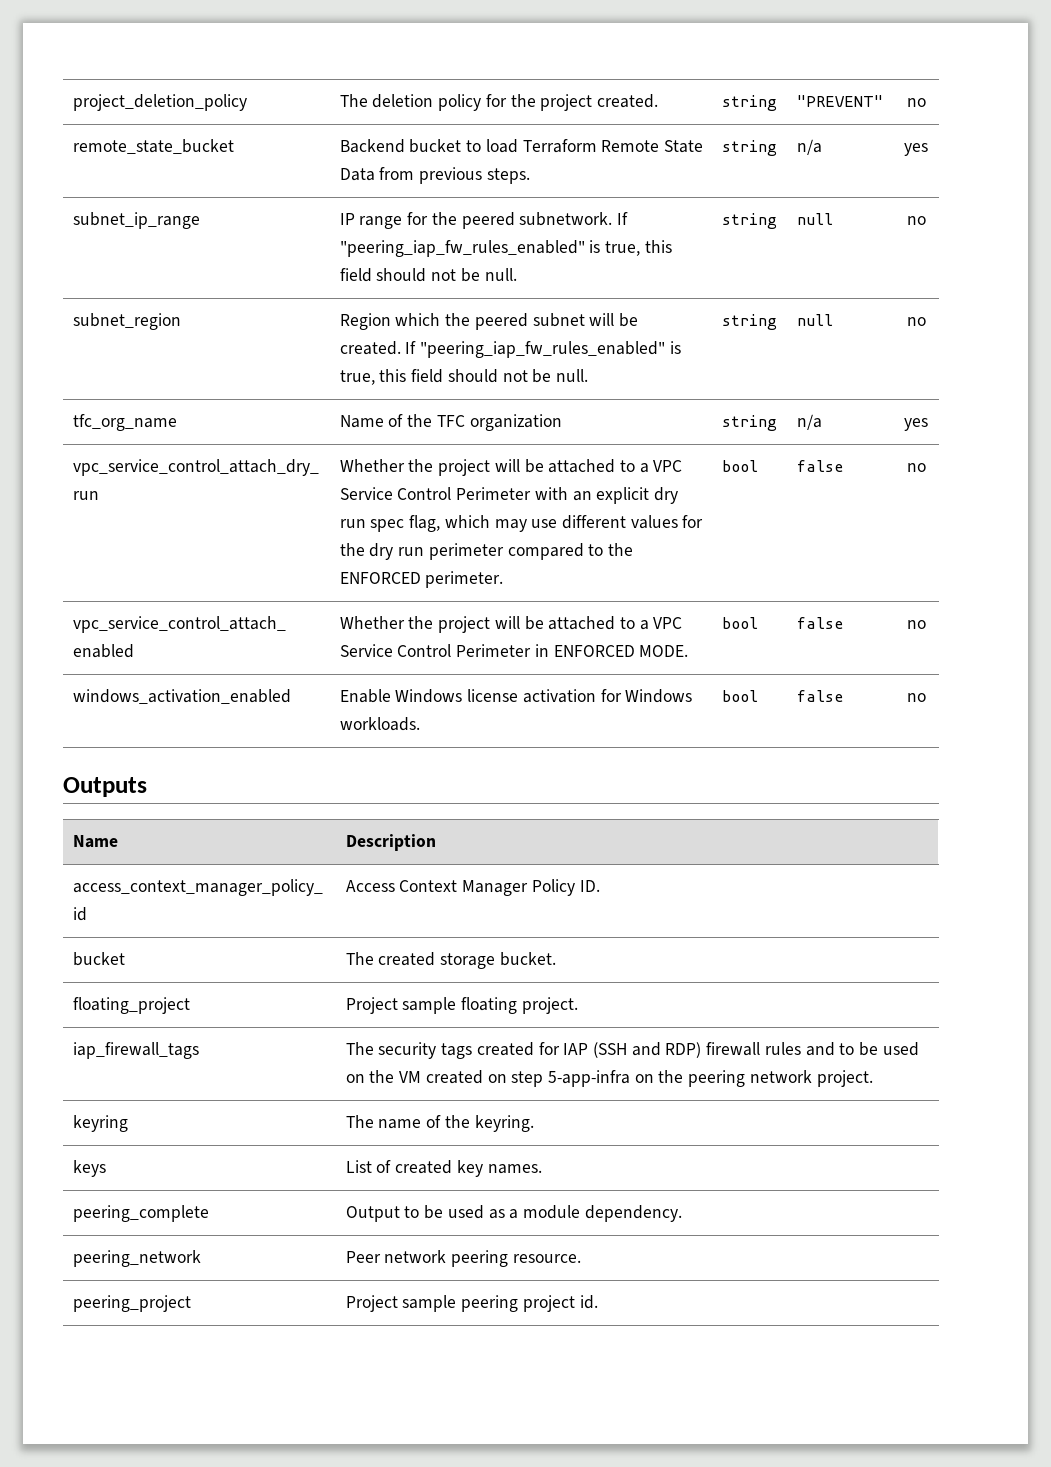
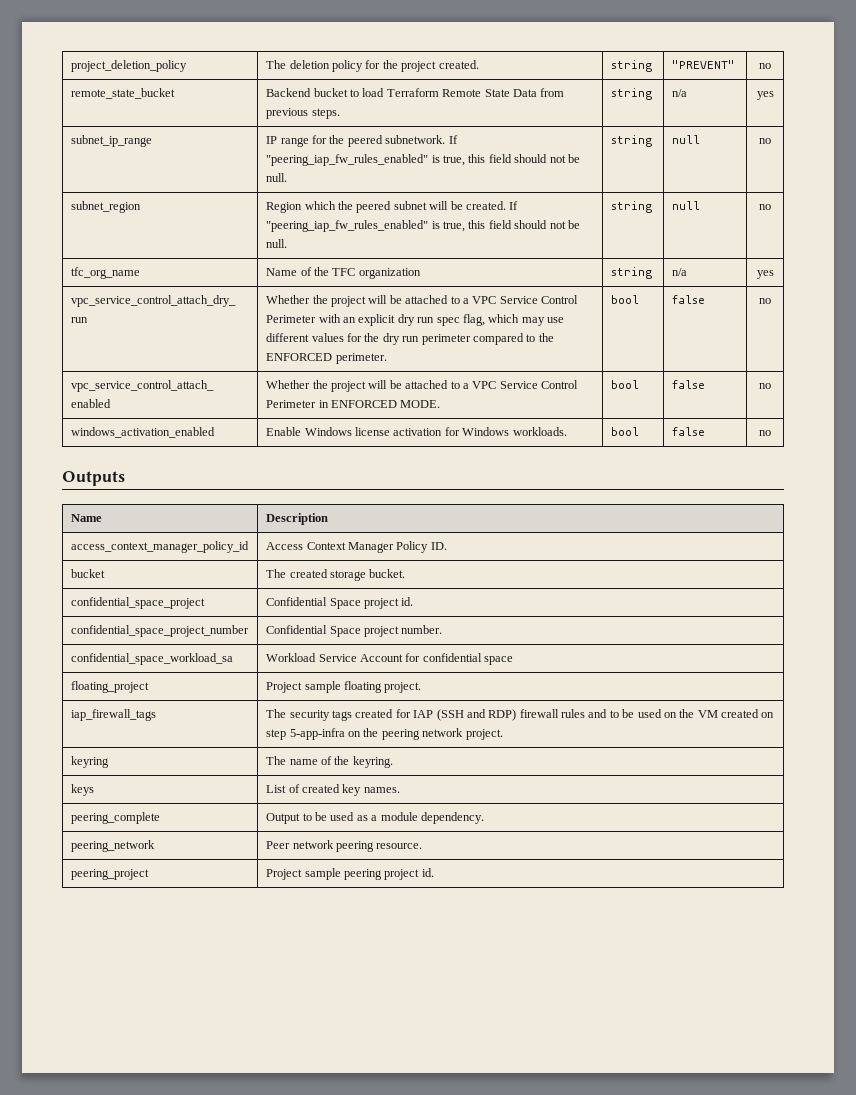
(556, 959) none -> [71,597,206,609] [266,597,414,609] [71,625,250,637] [266,625,443,637] [71,653,234,665] [266,653,514,665] // confidential_space_project | Confidential Space project id. // confidential_space_project_number | Confidential Space project number. // confidential_space_workload_sa | Workload Service Account for confidential space

